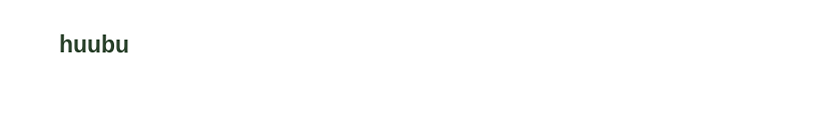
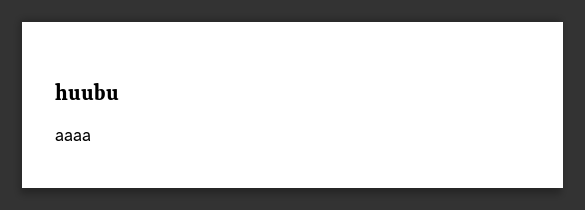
(130, 43) none -> [55,132,91,141] // aaaa

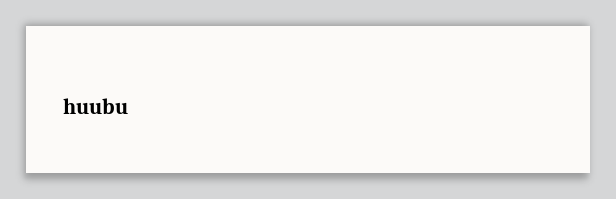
[55,132,91,141] // aaaa -> (128, 106) none

